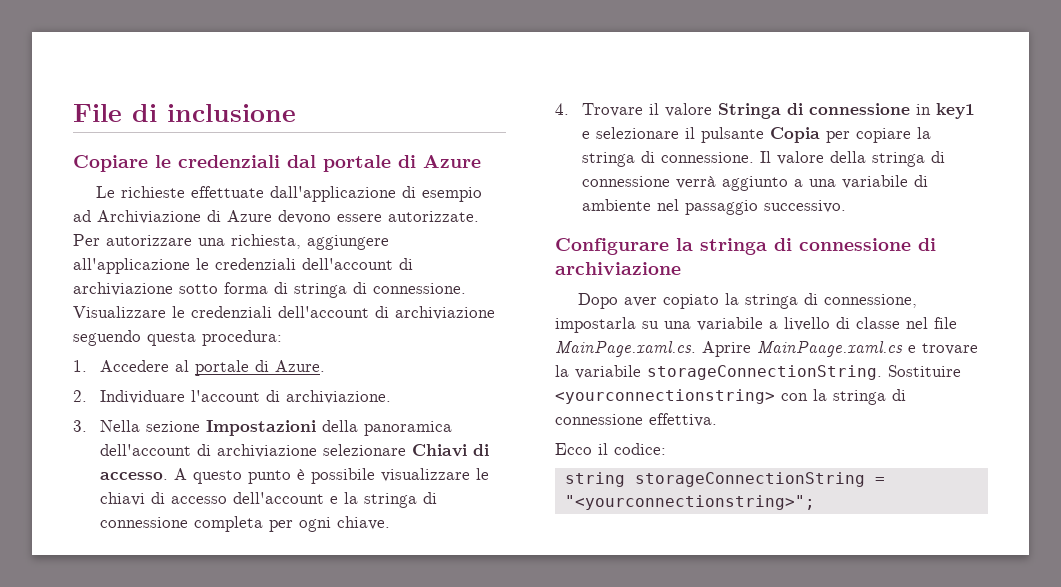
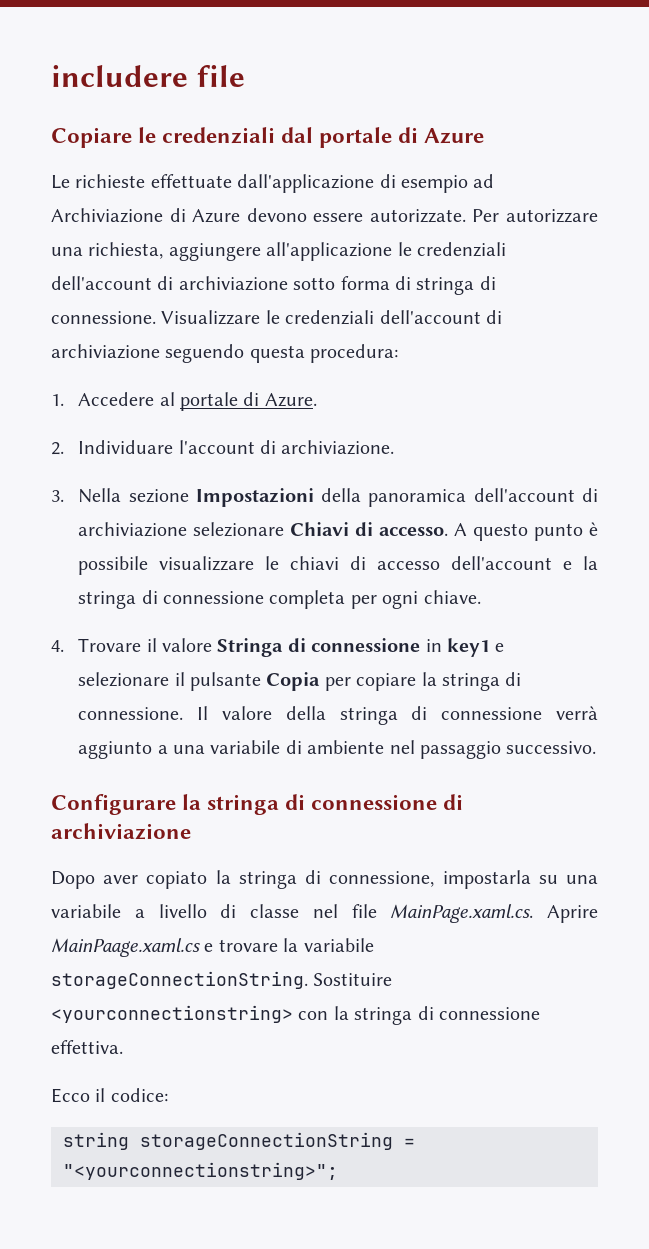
[73,104,296,122] File di inclusione -> [51,65,245,87] includere file

